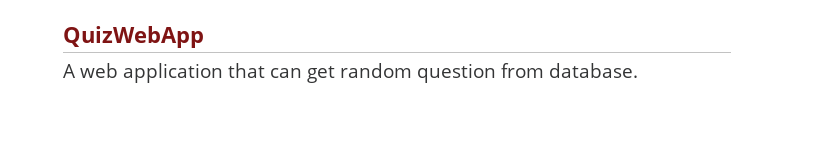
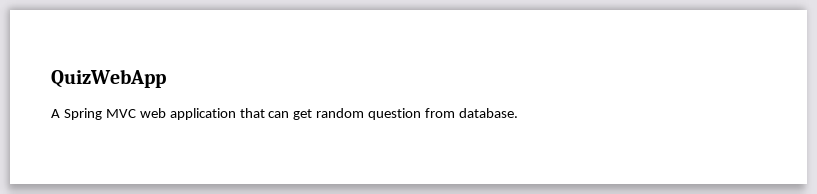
(76, 71) none -> [63,108,136,120] Spring MVC

